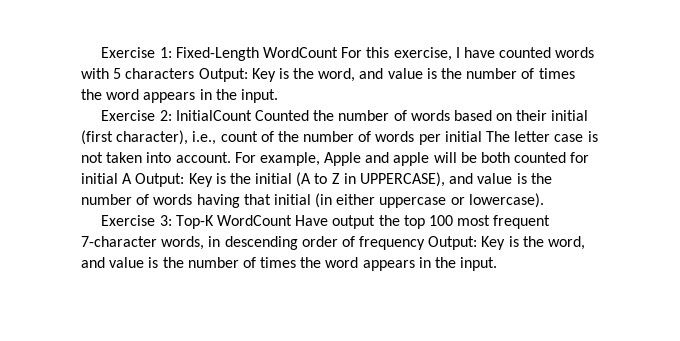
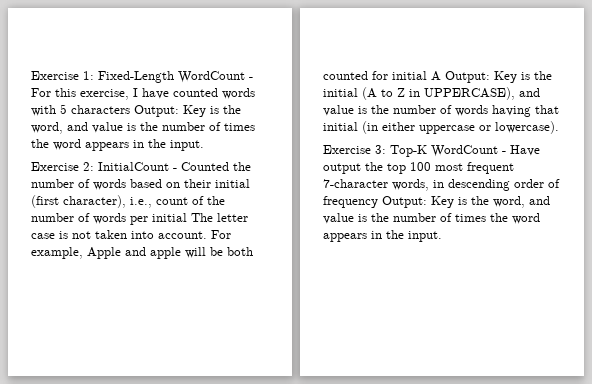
(338, 52) none -> [249,77,253,80] -
(252, 115) none -> [173,168,177,171] -
(292, 220) none -> [502,151,506,154] -

